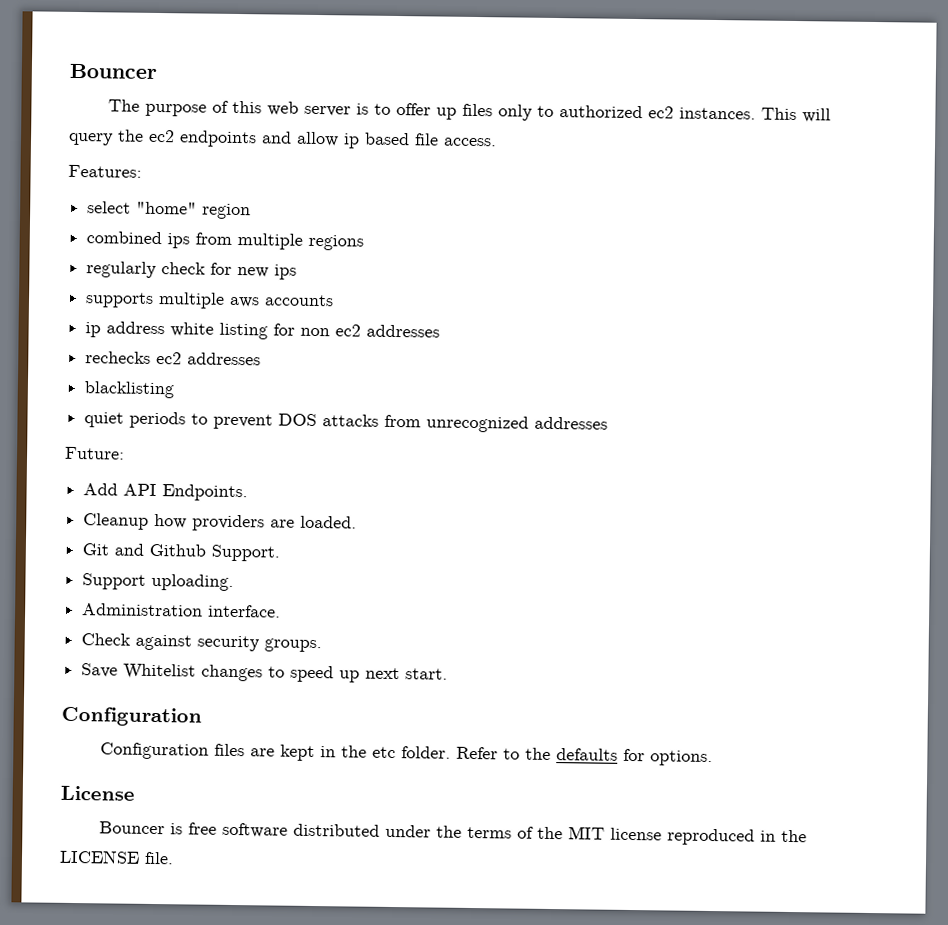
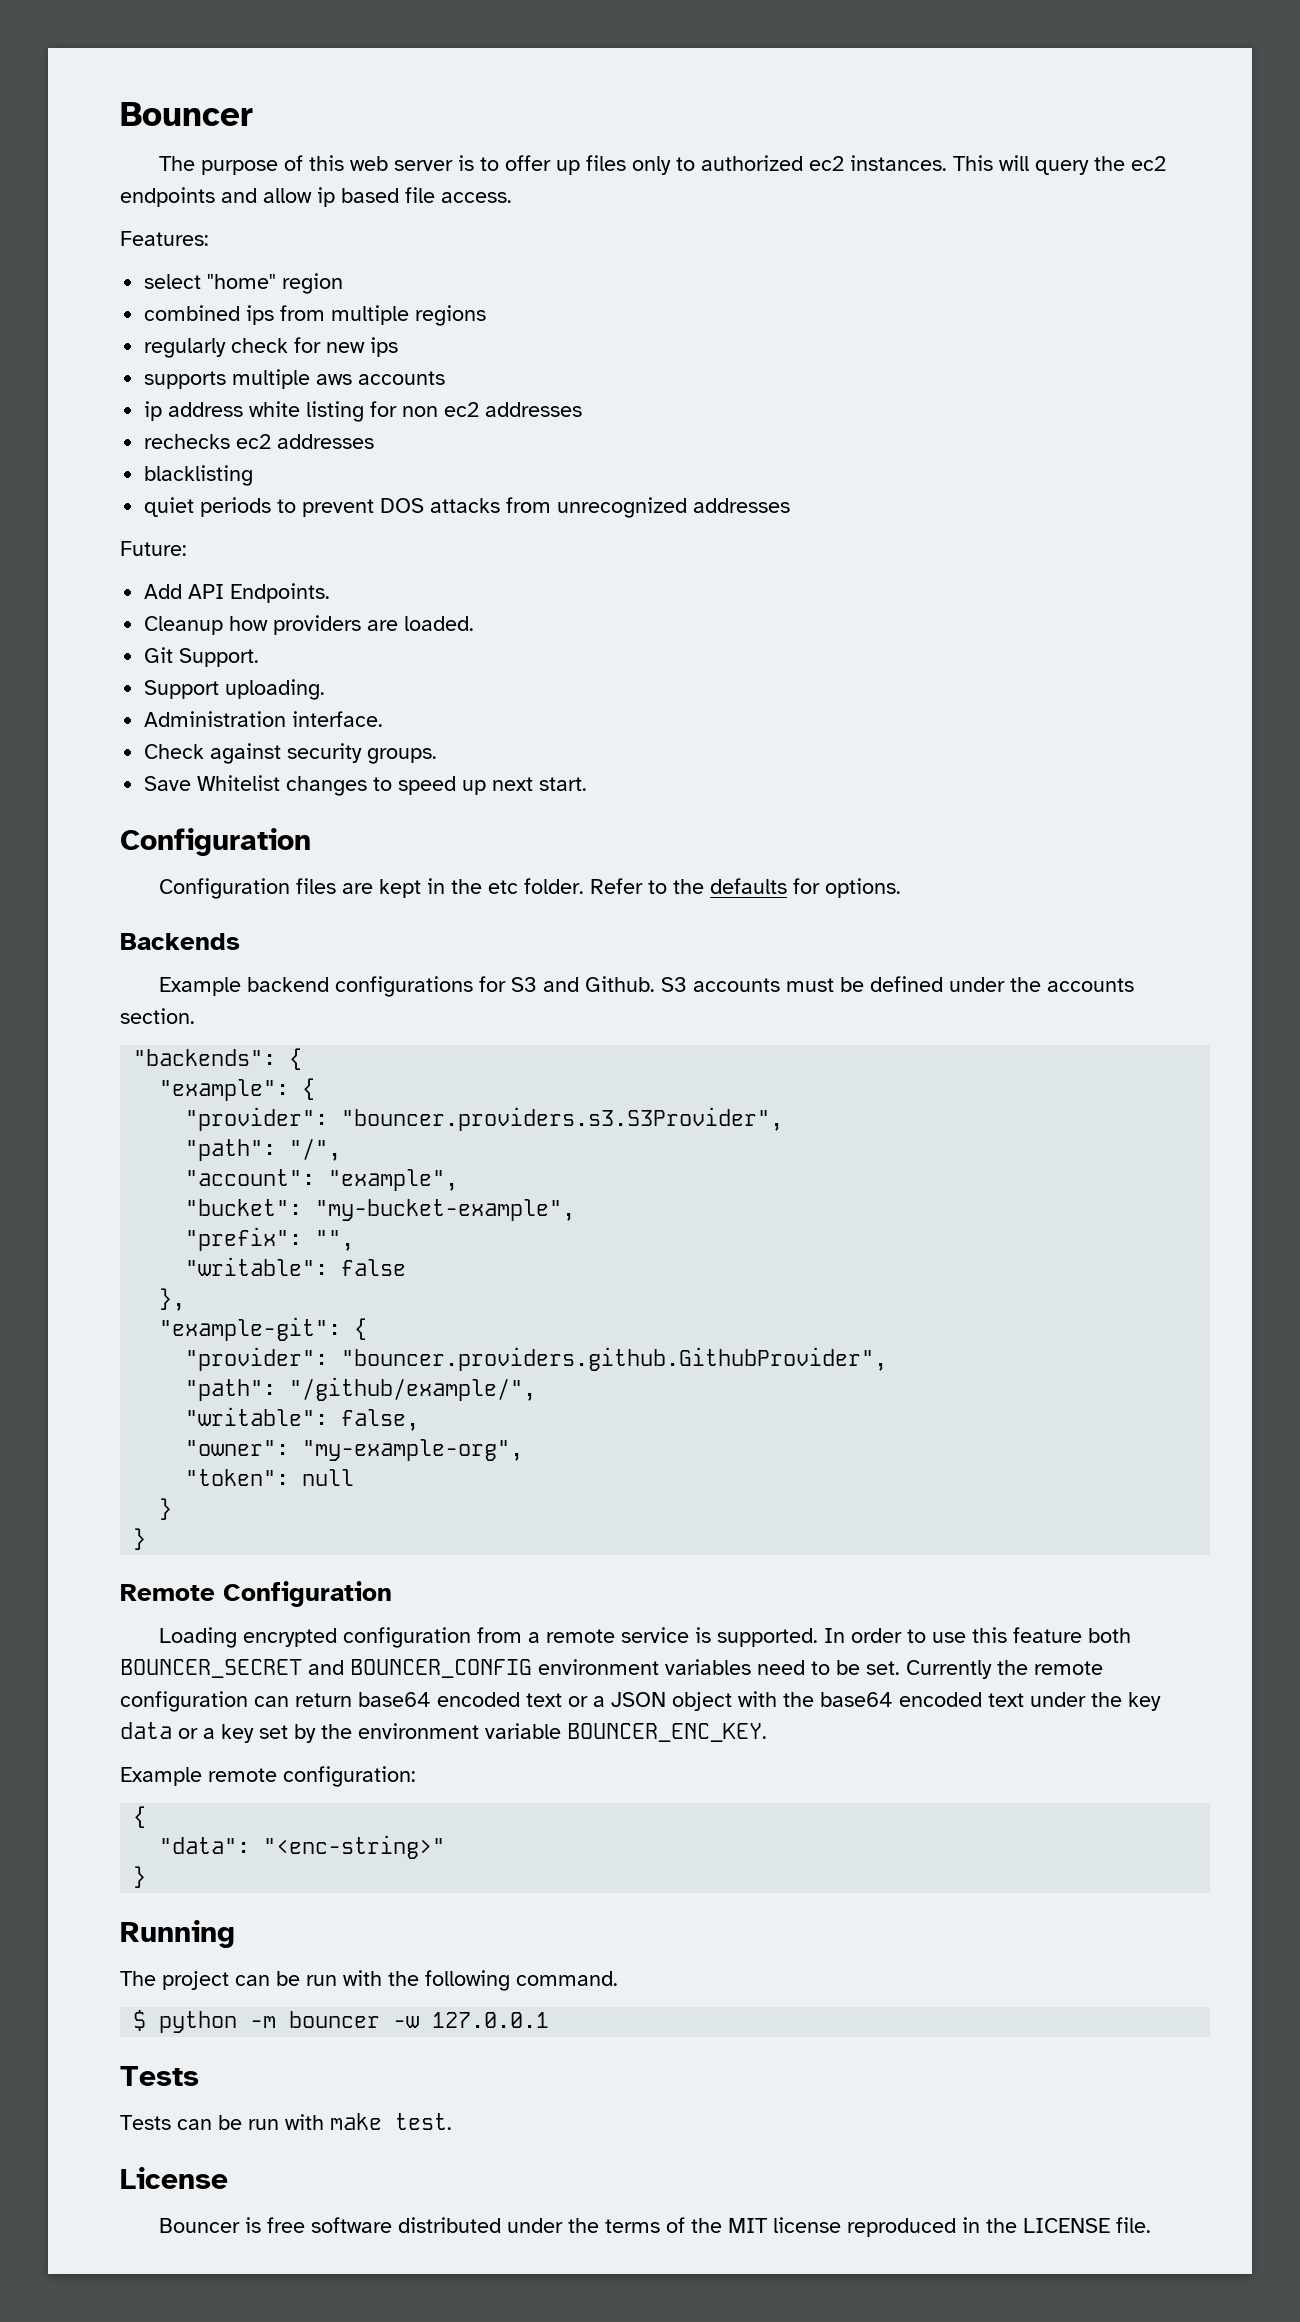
[114,543,207,557] and Github -> (174, 655) none
(713, 758) none -> [120,933,240,950] [158,976,1134,997] [120,1008,195,1024] [133,1048,303,1070] [159,1078,316,1101] [185,1107,784,1131] [185,1138,342,1161] [185,1169,459,1191] [185,1199,576,1221] [185,1227,355,1251] [185,1257,407,1276] [159,1288,186,1311] [159,1317,368,1341] [185,1347,888,1371] [185,1377,537,1401] [185,1407,420,1431] [185,1439,524,1461] [185,1469,355,1486] [159,1498,173,1520] [133,1528,147,1550] [120,1581,392,1607] [158,1627,1131,1648] [120,1659,1103,1679] [120,1691,1161,1712] [120,1722,767,1743] [120,1766,416,1787] [133,1806,147,1828] [159,1835,446,1859] [133,1866,147,1888] [120,1920,235,1948] [120,1970,618,1991] [133,2010,550,2033] [120,2066,199,2086] [120,2113,452,2130] // Backends // Example backend configurations for S3 and Github. S3 accounts must be defined under the accounts section. // "backends": { // "example": { // "provider": "bouncer.providers.s3.S3Provider", // "path": "/", // "account": "example", // "bucket": "my-bucket-example", // "prefix": "", // "writable": false // }, // "example-git": { // "provider": "bouncer.providers.github.GithubProvider", // "path": "/github/example/", // "writable": false, // "owner": "my-example-org", // "token": null // } // } // Remote Configuration // Loading encrypted configuration from a remote service is supported. In order to use this feature both BOUNCER_SECRET and BOUNCER_CONFIG environment variables need to be set. Currently the remote configuration can return base64 encoded text or a JSON object with the base64 encoded text under the key data or a key set by the environment variable BOUNCER_ENC_KEY. // Example remote configuration: // { // "data": "<enc-string>" // } // Running // The project can be run with the following command. // $ python -m bouncer -w 127.0.0.1 // Tests // Tests can be run with make test.

